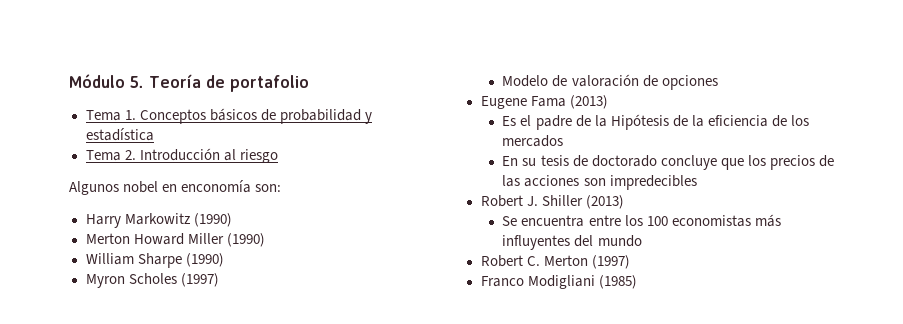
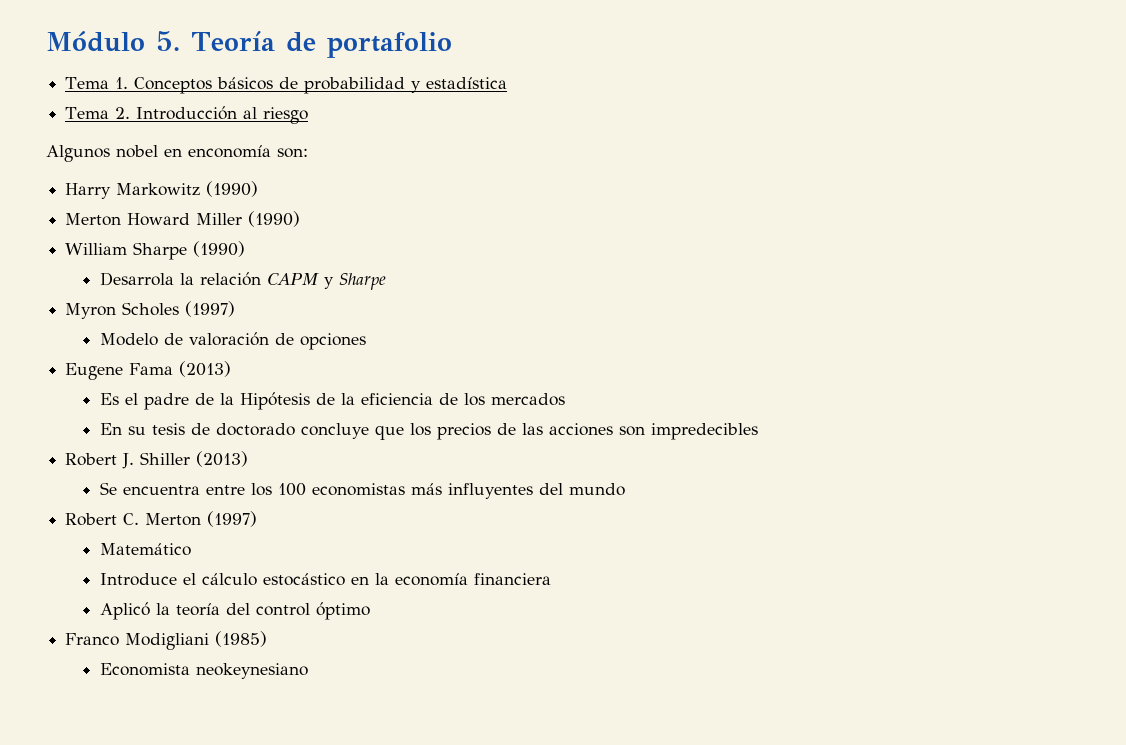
(224, 260) none -> [99,272,386,290] // Desarrola la relación CAPM y Sharpe
(630, 262) none -> [99,543,191,556] [99,573,551,586] [99,602,370,620] // Matemático // Introduce el cálculo estocástico en la economía financiera // Aplicó la teoría del control óptimo
(637, 282) none -> [99,663,308,679] // Economista neokeynesiano

